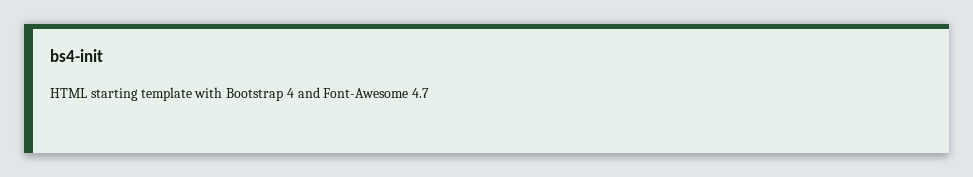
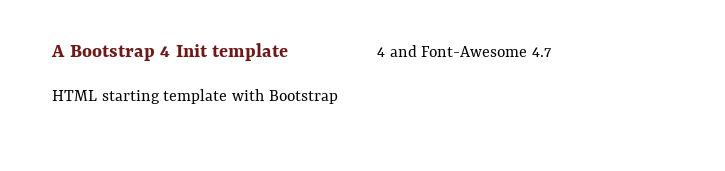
[50,49,103,62] bs4-init -> [51,43,289,61] A Bootstrap 4 Init template

